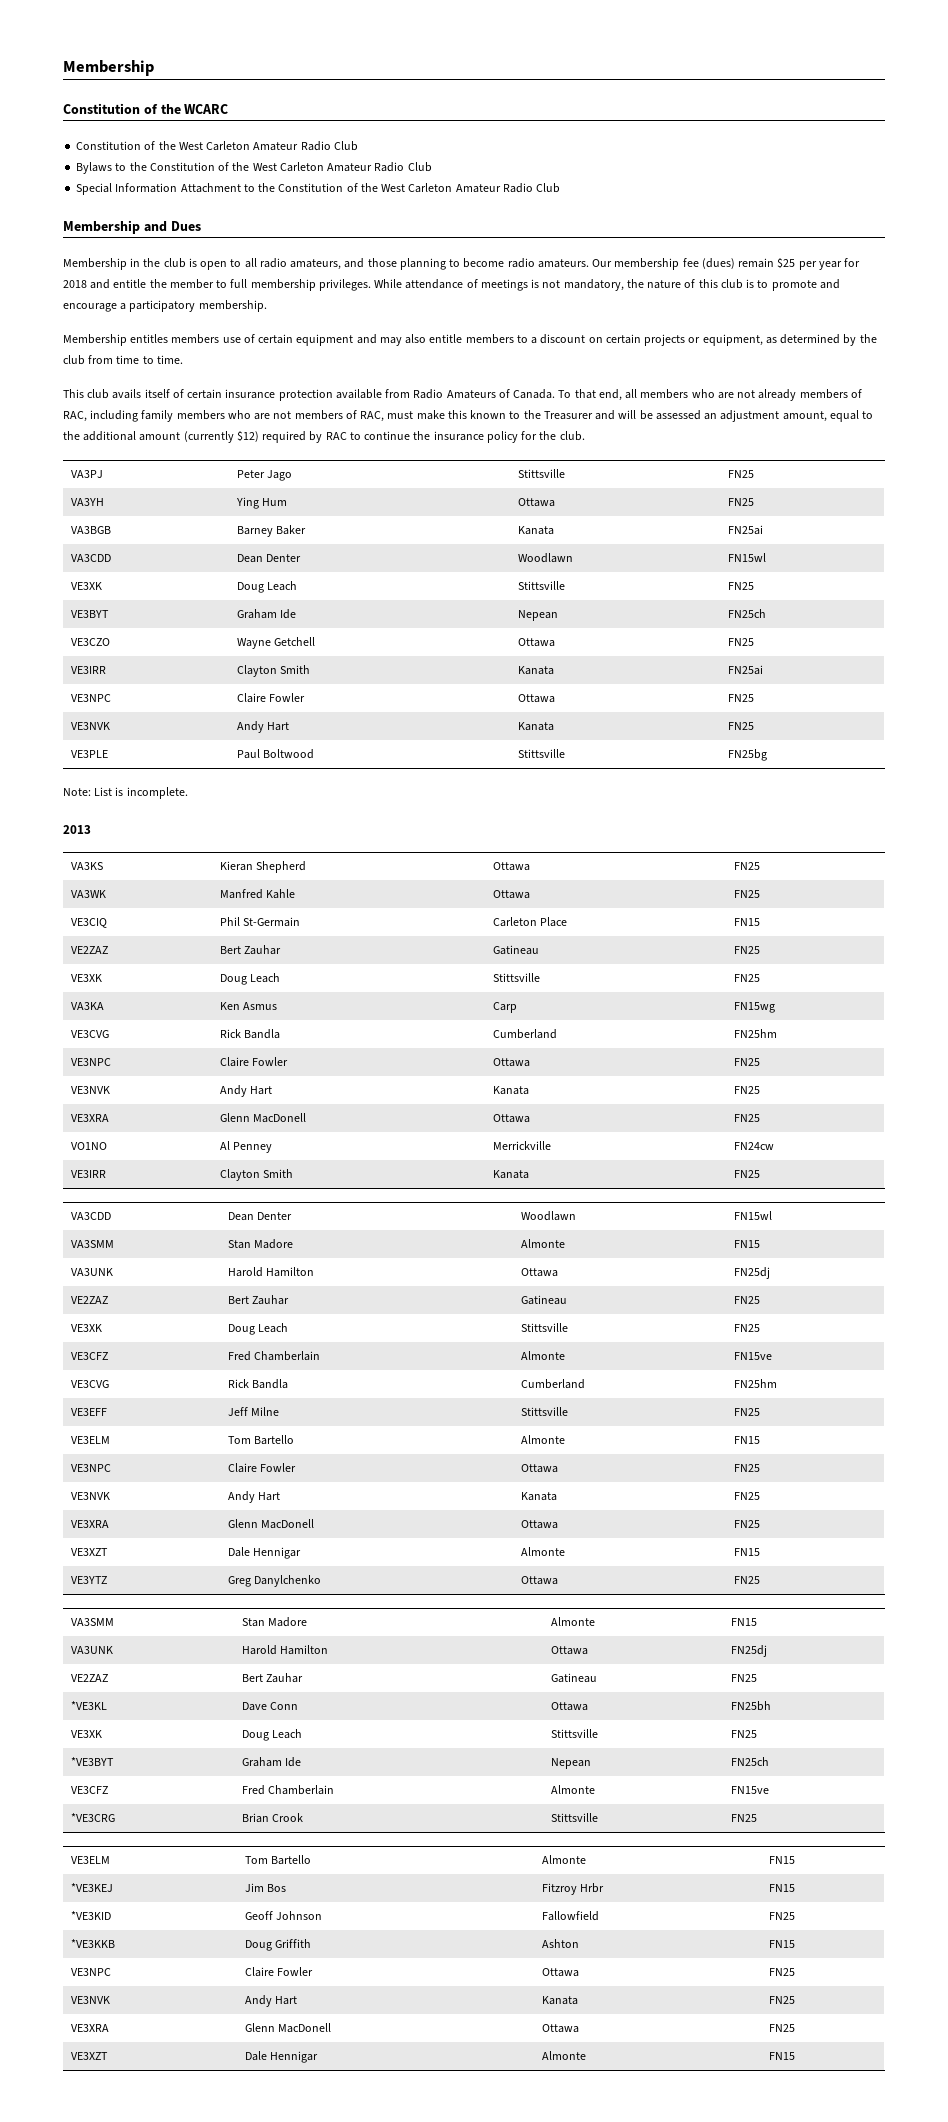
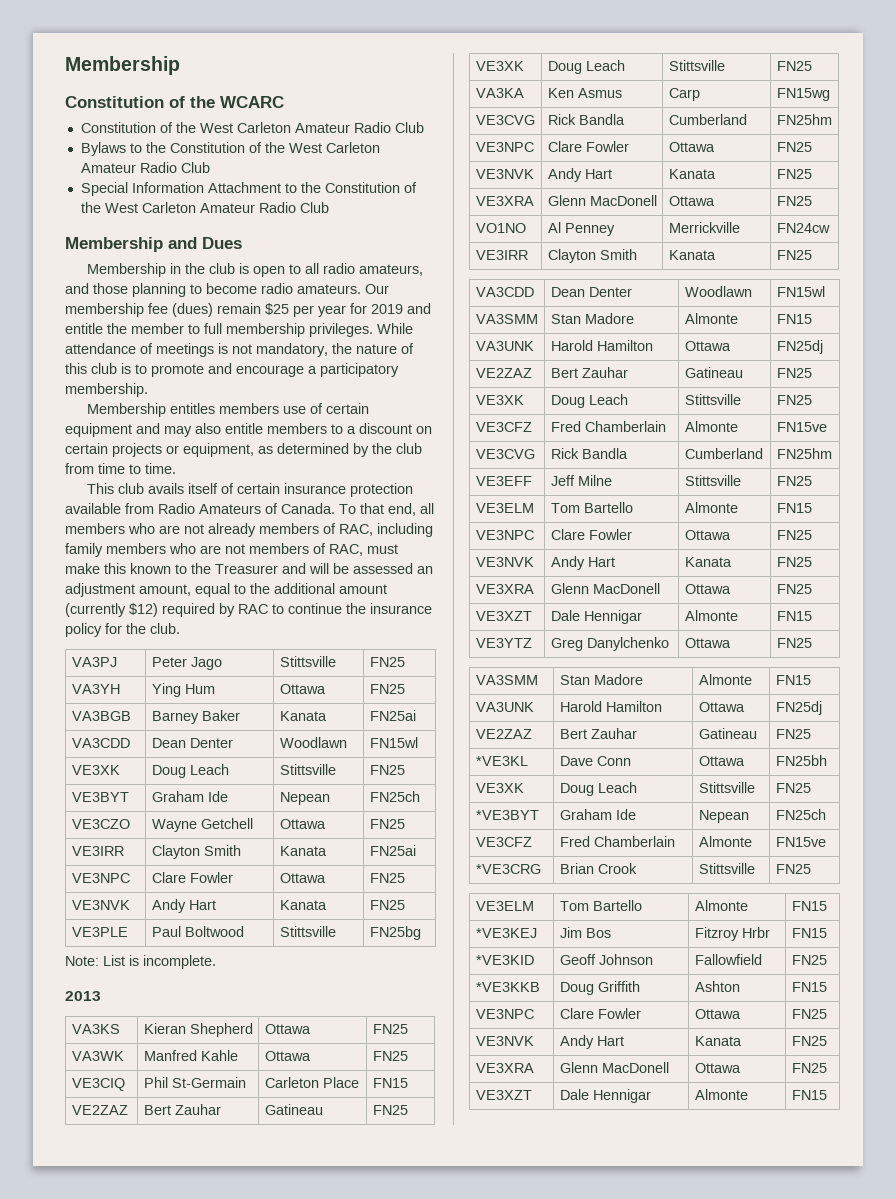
[63,280,87,288] 2018 -> [371,304,403,314] 2019
[237,693,267,703] Claire -> [151,872,186,883] Clare
[220,1057,250,1067] Claire -> [547,141,582,152] Clare
[228,1463,258,1473] Claire -> [550,529,585,540] Clare
[245,1967,275,1977] Claire -> [559,1008,594,1019] Clare

